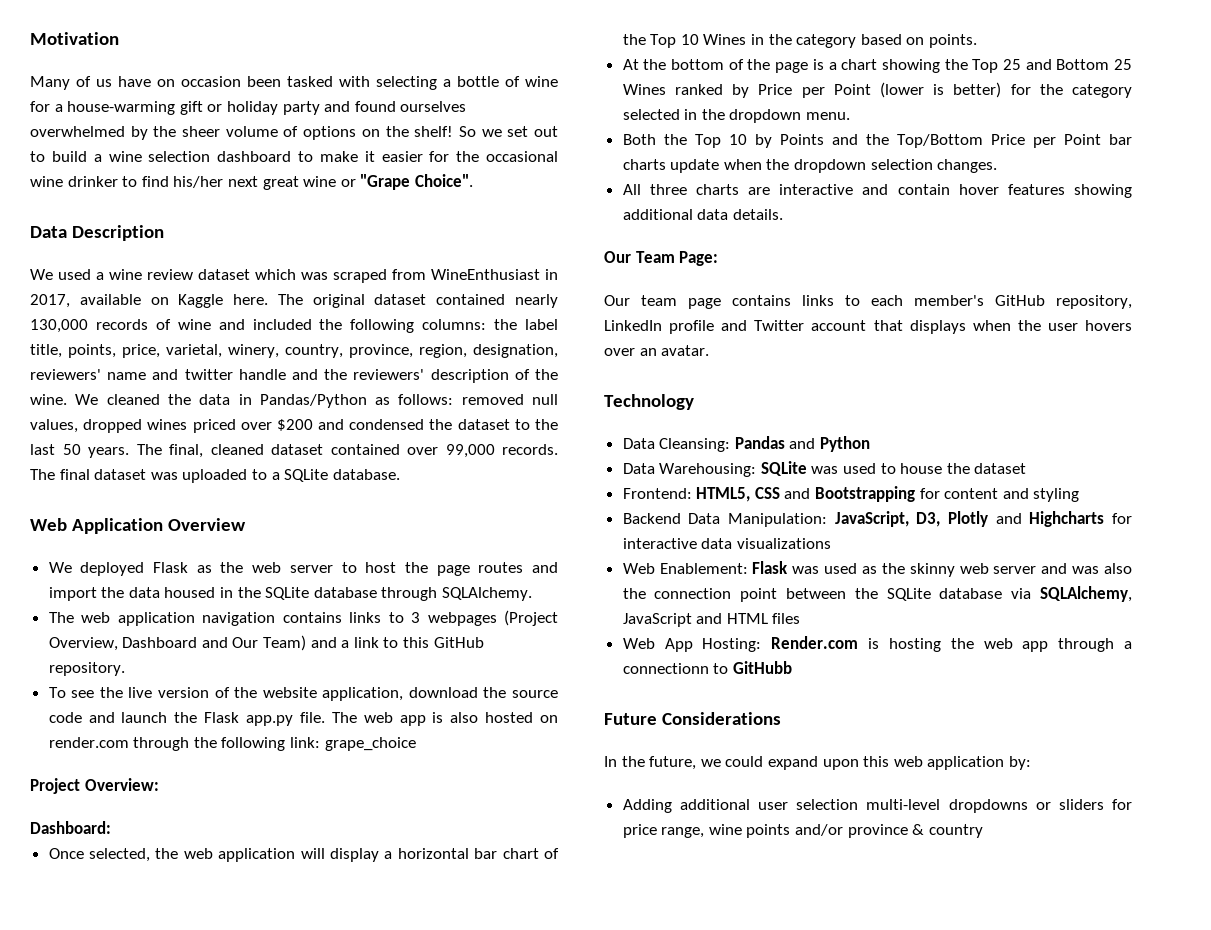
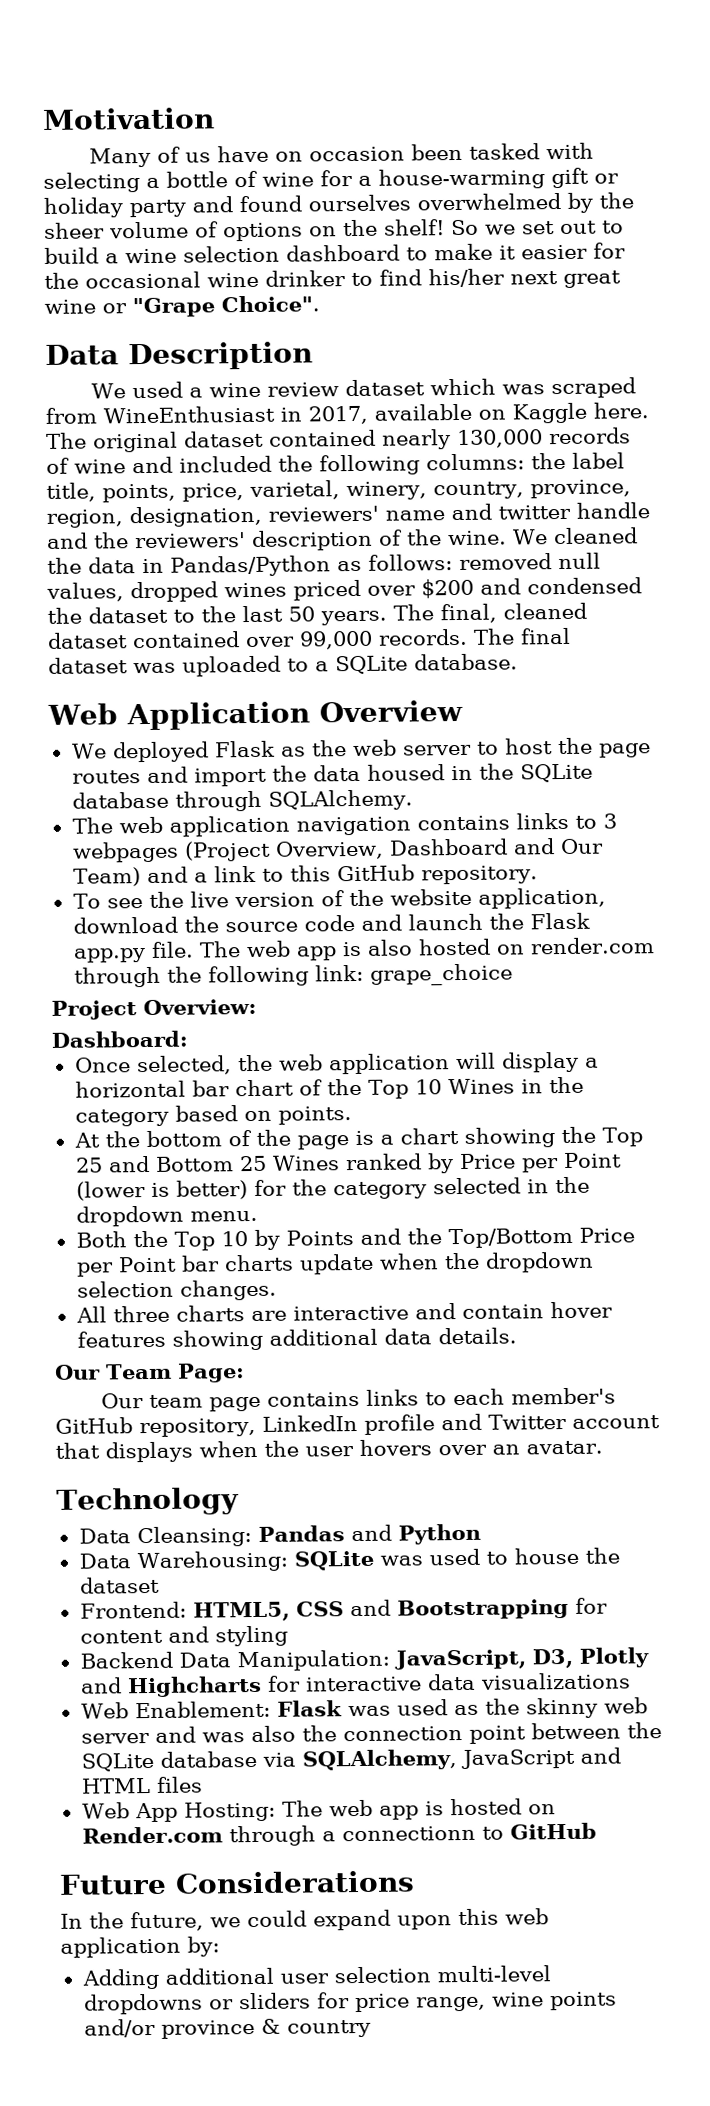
[771,636,1049,652] Render.com is hosting the web app -> [281,1798,556,1820] [81,1826,223,1844] The web app is hosted on Render.com
[732,661,792,674] GitHubb -> [509,1822,597,1840] GitHub

